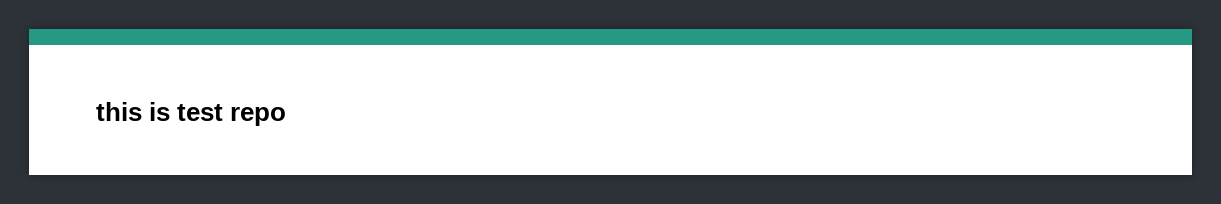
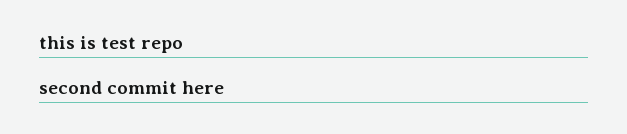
(287, 116) none -> [39,81,225,94] // second commit here

